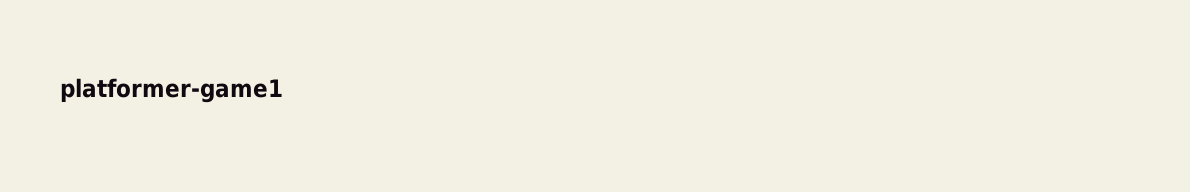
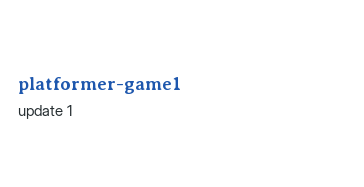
(283, 90) none -> [18,105,73,119] // update 1

